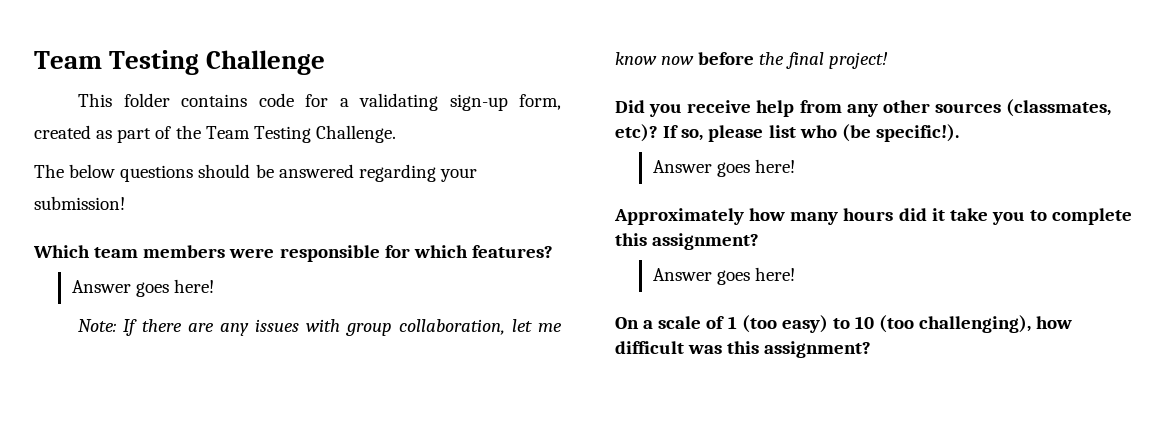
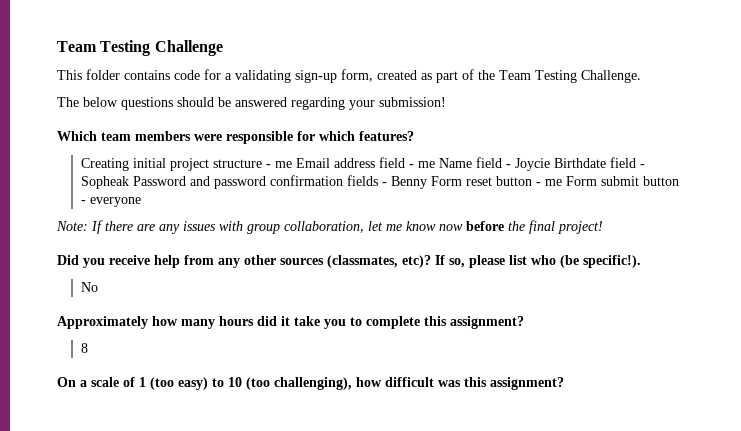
[71,279,214,297] Answer goes here! -> [80,157,645,171] [80,175,679,189] [80,197,141,207] Creating initial project structure - me Email address field - me Name field - Joycie Birthdate field - Sopheak Password and password confirmation fields - Benny Form reset button - me Form submit button - everyone
[652,159,795,177] Answer goes here! -> [80,282,98,292] No
[652,267,795,285] Answer goes here! -> [80,343,88,353] 8

